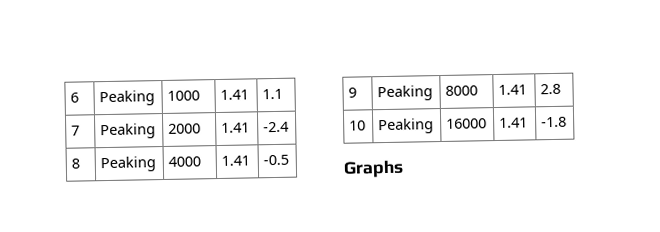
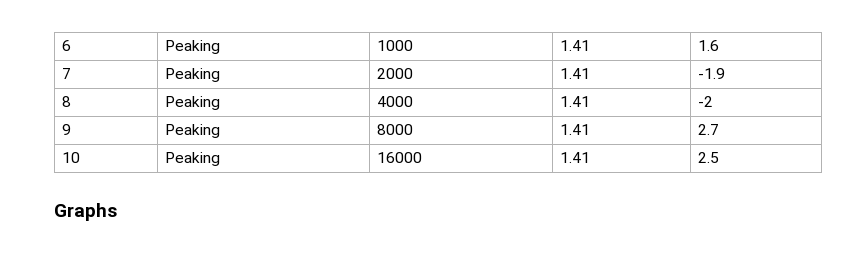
[262,88,284,100] 1.1 -> [698,40,720,51] 1.6
[263,121,290,133] -2.4 -> [698,68,726,79] -1.9
[263,154,290,166] -0.5 -> [698,96,714,107] -2
[540,83,562,95] 2.8 -> [698,124,720,135] 2.7
[541,116,568,128] -1.8 -> [698,152,720,163] 2.5

